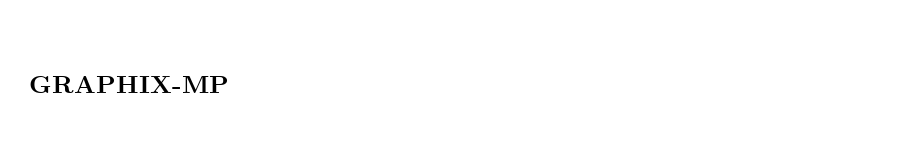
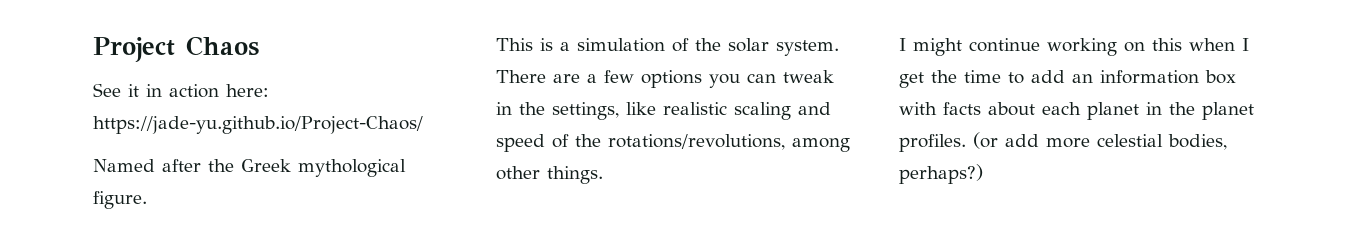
[29,76,229,93] GRAPHIX-MP -> [93,36,259,62] [93,83,269,98] [93,116,423,134] [93,159,406,177] [93,191,147,209] [496,38,839,56] [496,70,834,88] [496,102,831,120] [496,134,850,152] [496,166,603,184] [899,38,1249,56] [899,70,1236,88] [899,102,1254,120] [899,132,1227,152] [899,164,983,184] Project Chaos // See it in action here: https://jade-yu.github.io/Project-Chaos/ // Named after the Greek mythological figure. // This is a simulation of the solar system. There are a few options you can tweak in the settings, like realistic scaling and speed of the rotations/revolutions, among other things. // I might continue working on this when I get the time to add an information box with facts about each planet in the planet profiles. (or add more celestial bodies, perhaps?)

